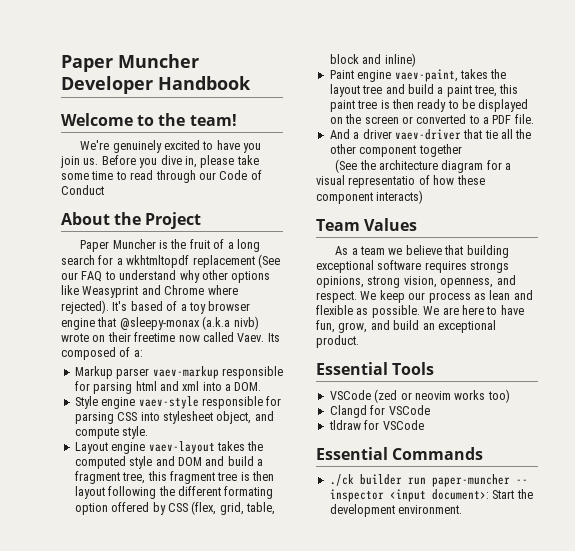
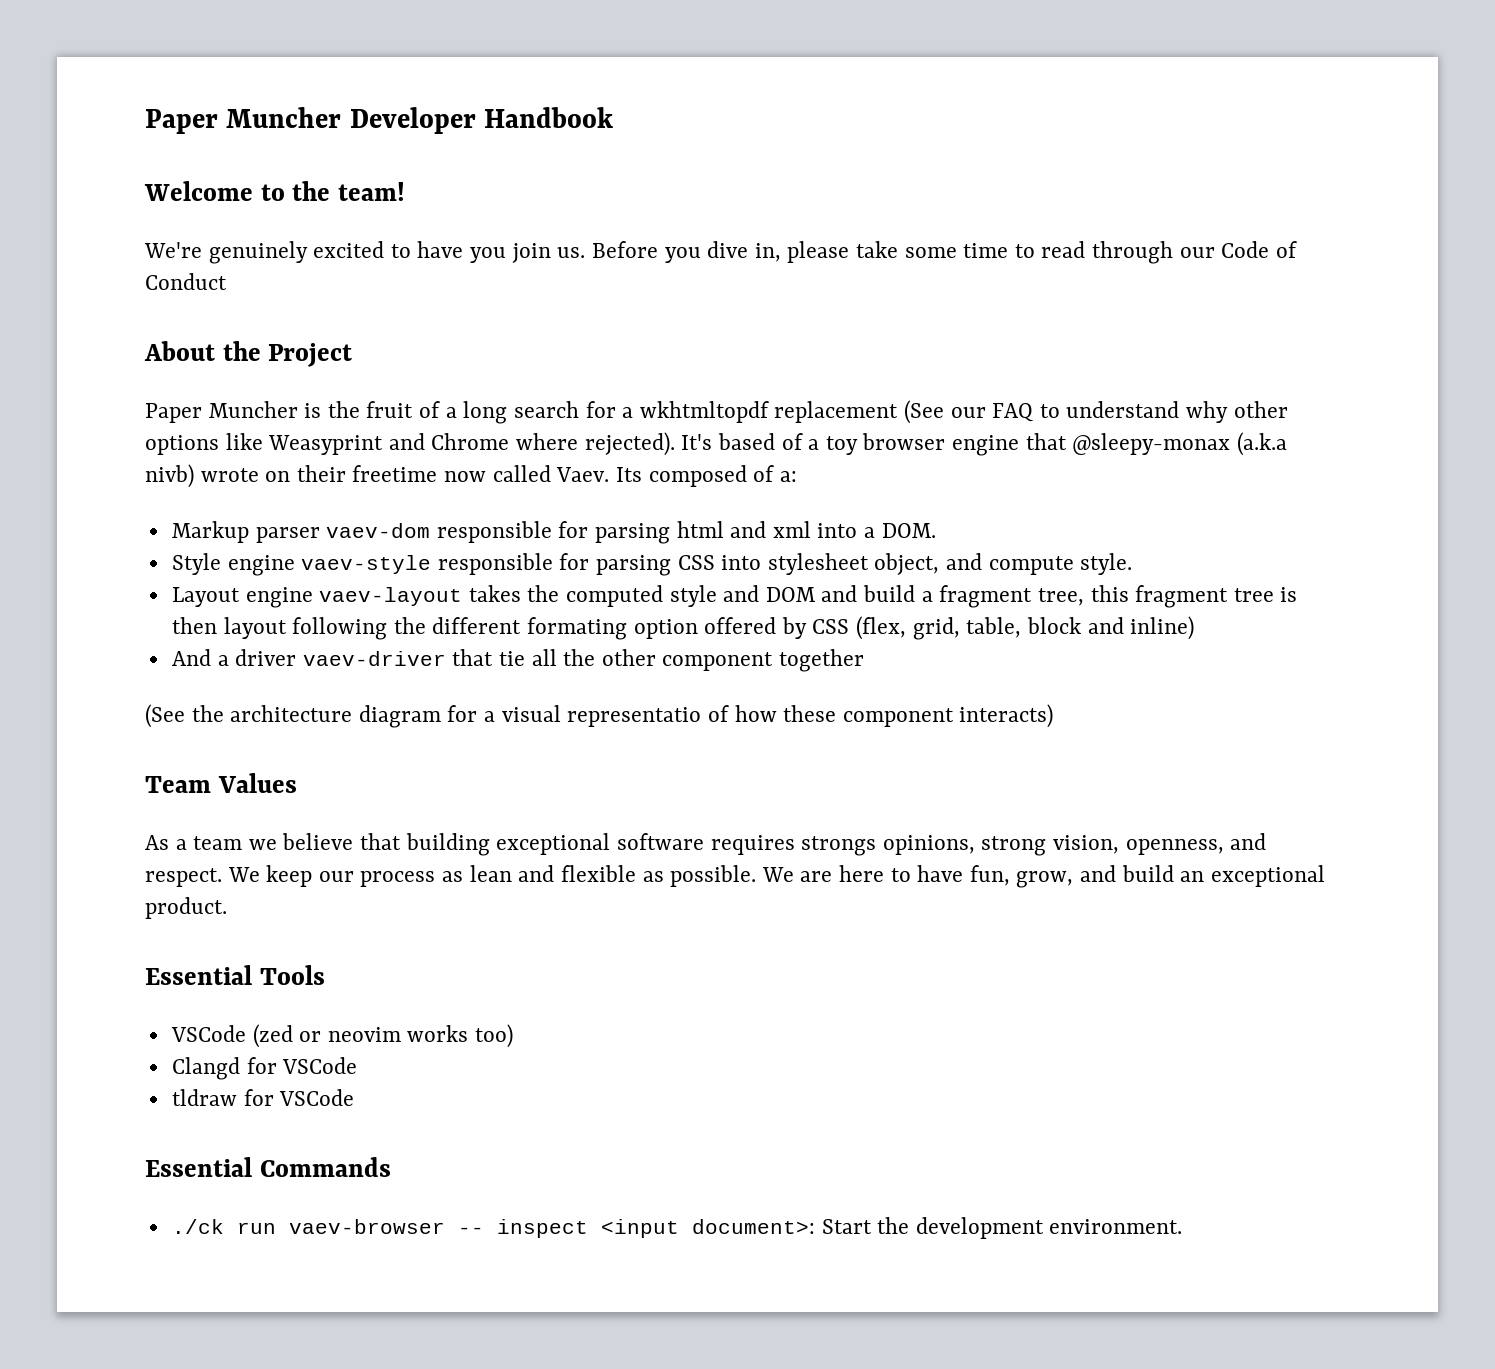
[152,366,219,379] vaev-markup -> [326,523,431,538] vaev-dom
[329,69,507,82] [329,84,519,97] [329,99,529,112] [329,114,534,124] // Paint engine vaev-paint, takes the layout tree and build a paint tree, this paint tree is then ready to be displayed on the screen or converted to a PDF file. -> (1195, 628) none
[359,474,528,487] [329,489,384,502] builder run paper-muncher -- inspector -> [236,1219,588,1238] run vaev-browser -- inspect

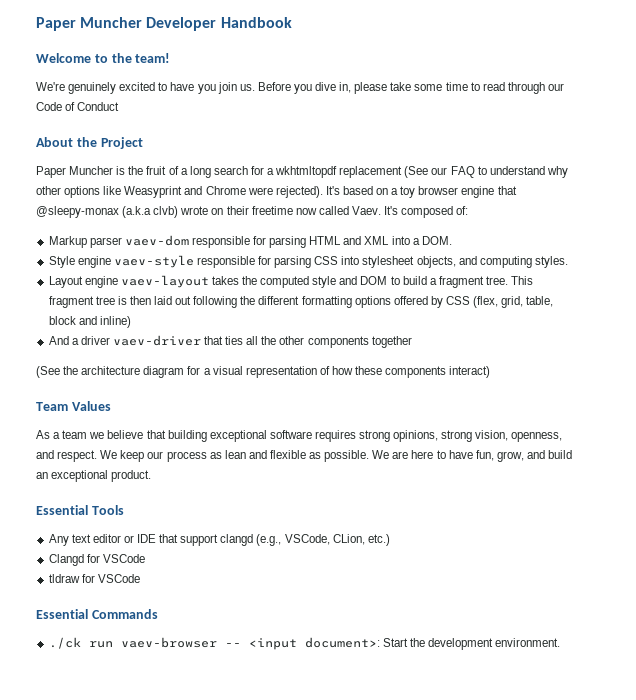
[516,433,579,450] where -> [247,187,273,195] were
[781,433,803,450] of -> [376,188,389,195] on
[145,464,194,488] nivb) -> [153,206,179,218] clvb)
[615,465,797,487] Its composed of a: -> [384,206,469,218] It's composed of:
[676,521,811,538] html and xml -> [309,236,390,245] HTML and XML
[874,553,1133,575] object, and compute style. -> [416,256,568,268] objects, and computing styles.
[821,585,858,602] and -> [390,276,400,285] to
[1037,585,1129,606] tree, this -> [486,276,534,285] tree. This
[223,617,287,639] layout -> [154,296,192,305] laid out
[527,617,698,640] formating option -> [301,296,391,308] formatting options
[499,651,526,666] tie -> [225,336,244,345] ties
[662,652,774,671] component -> [307,336,369,348] components
[567,707,702,727] representatio -> [245,366,317,378] representation
[842,704,1054,728] component interacts) -> [385,366,491,378] components interact)
[801,836,877,856] strongs -> [359,430,391,442] strong
[170,1024,514,1048] VSCode (zed or neovim works too) -> [48,534,390,546] Any text editor or IDE that support clangd (e.g., VSCode, CLion, etc.)
[496,1219,588,1238] inspect -> (241, 645) none

